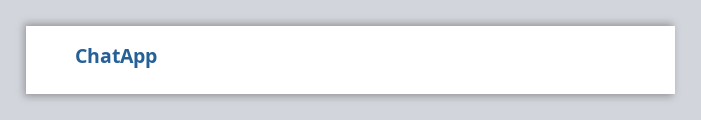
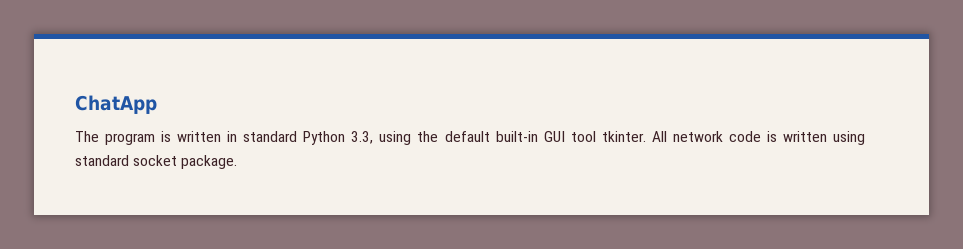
(157, 58) none -> [75,131,865,145] [75,155,238,169] // The program is written in standard Python 3.3, using the default built-in GUI tool tkinter. All network code is written using standard socket package.

